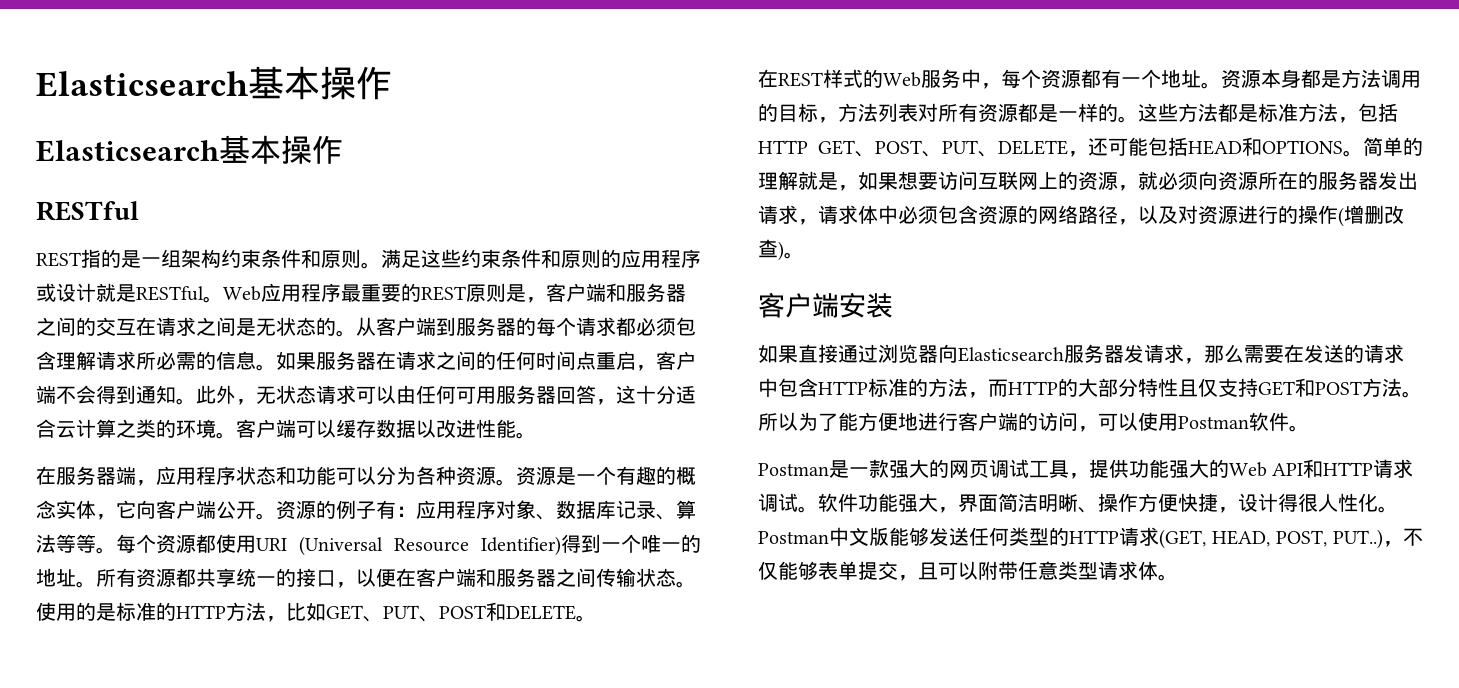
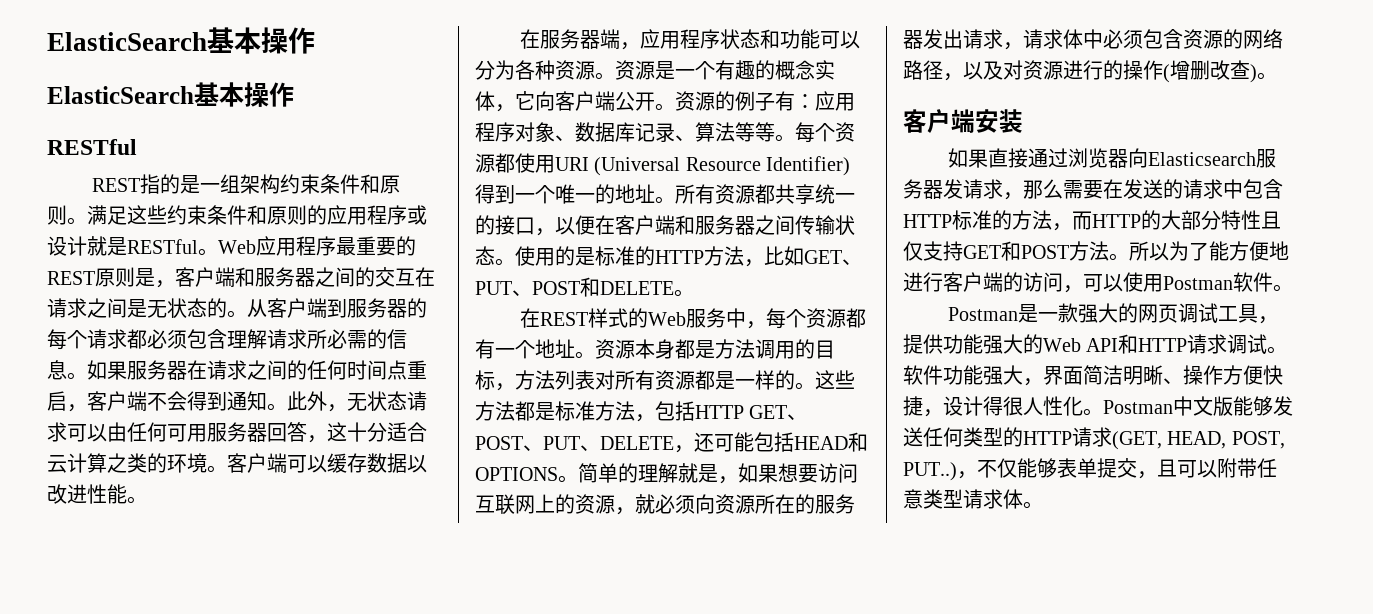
[36,66,392,100] [36,140,219,162] Elasticsearch基本操作 // Elasticsearch -> [47,27,315,54] [47,86,194,104] ElasticSearch基本操作 // ElasticSearch

